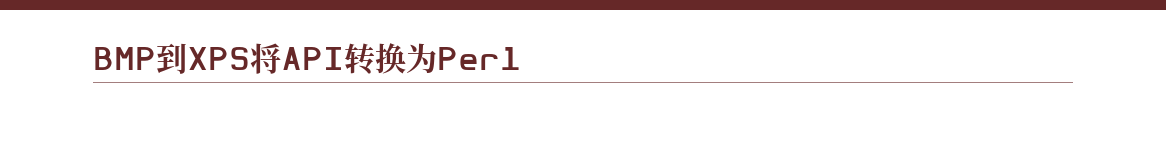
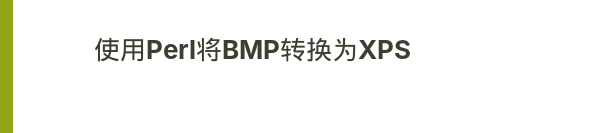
[93,43,521,75] BMP到XPS将API转换为Perl -> [94,37,411,62] 使用Perl将BMP转换为XPS

